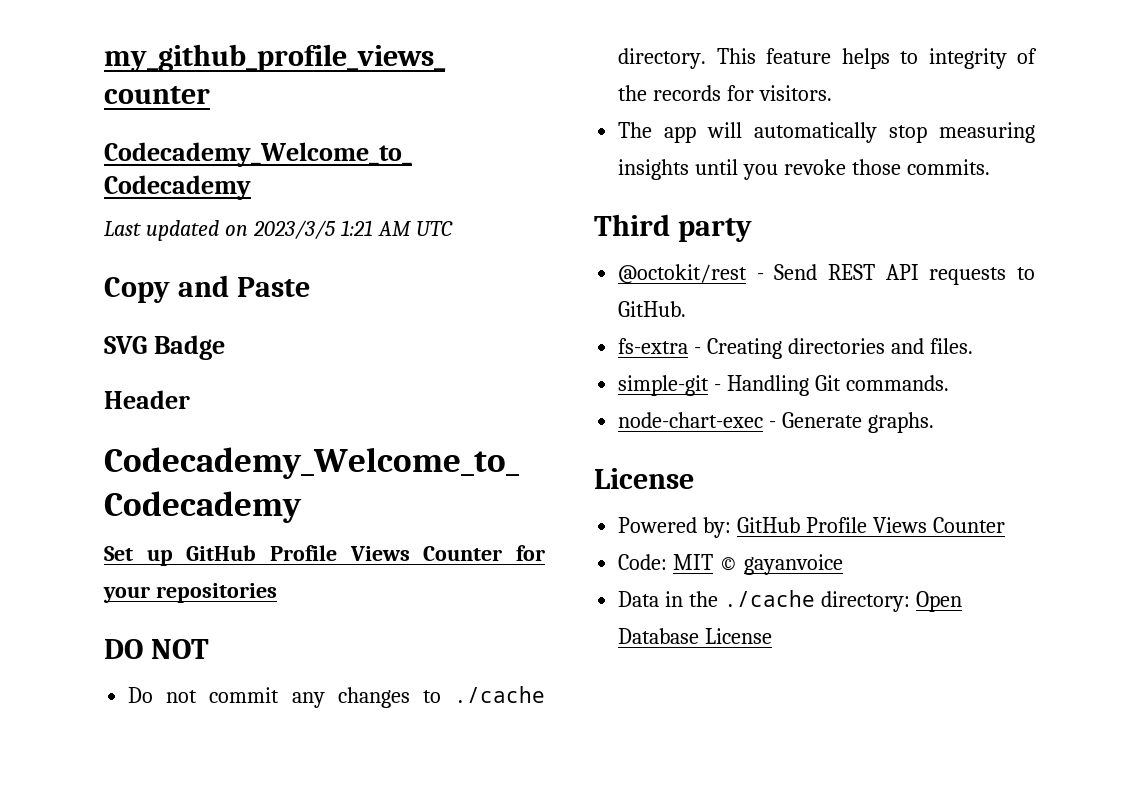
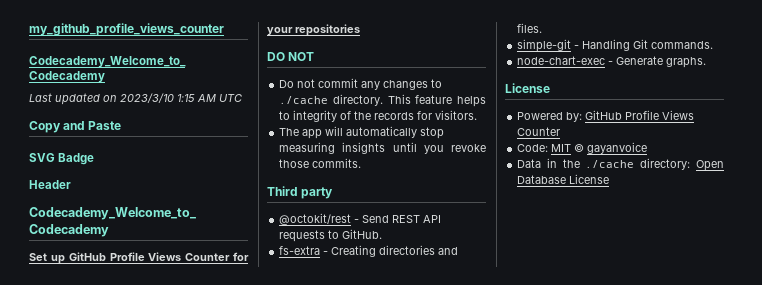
[252,220,373,239] 2023/3/5 1:21 -> [120,93,195,103] 2023/3/10 1:15

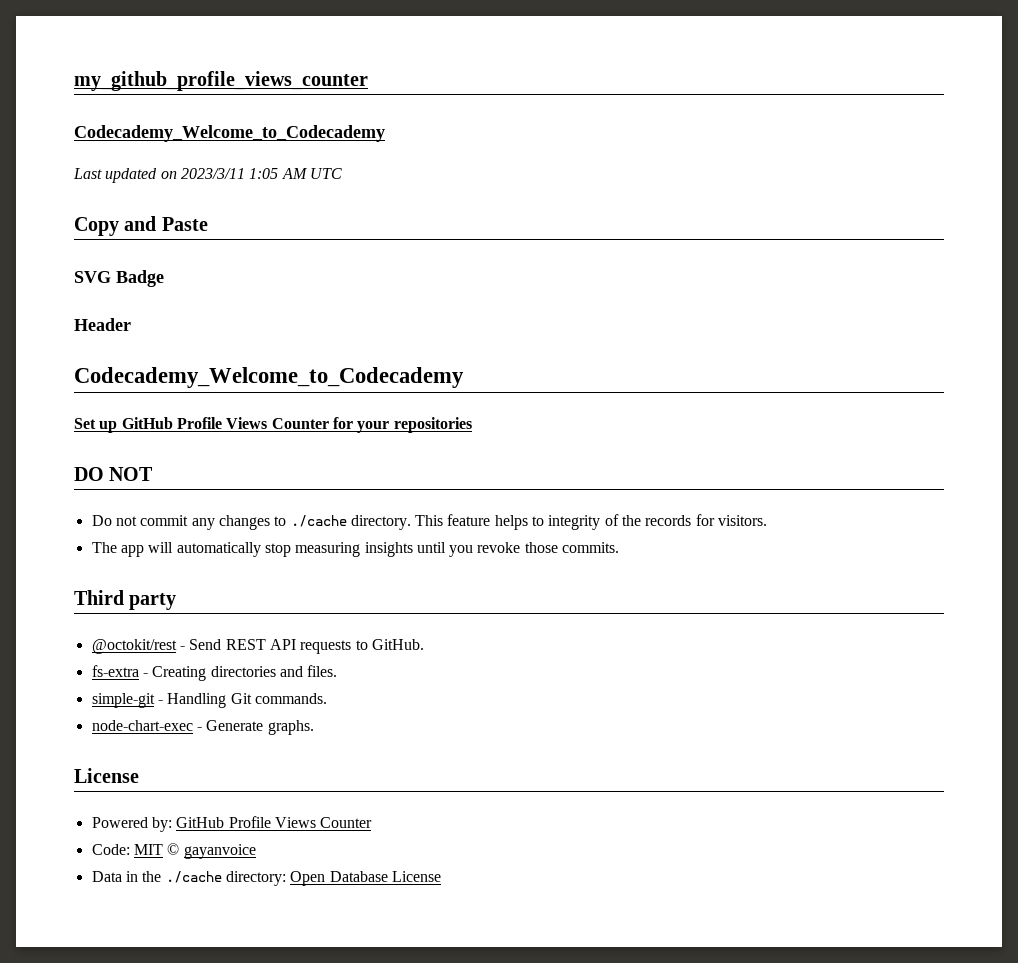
[120,93,195,103] 2023/3/10 1:15 -> [180,168,279,179] 2023/3/11 1:05

